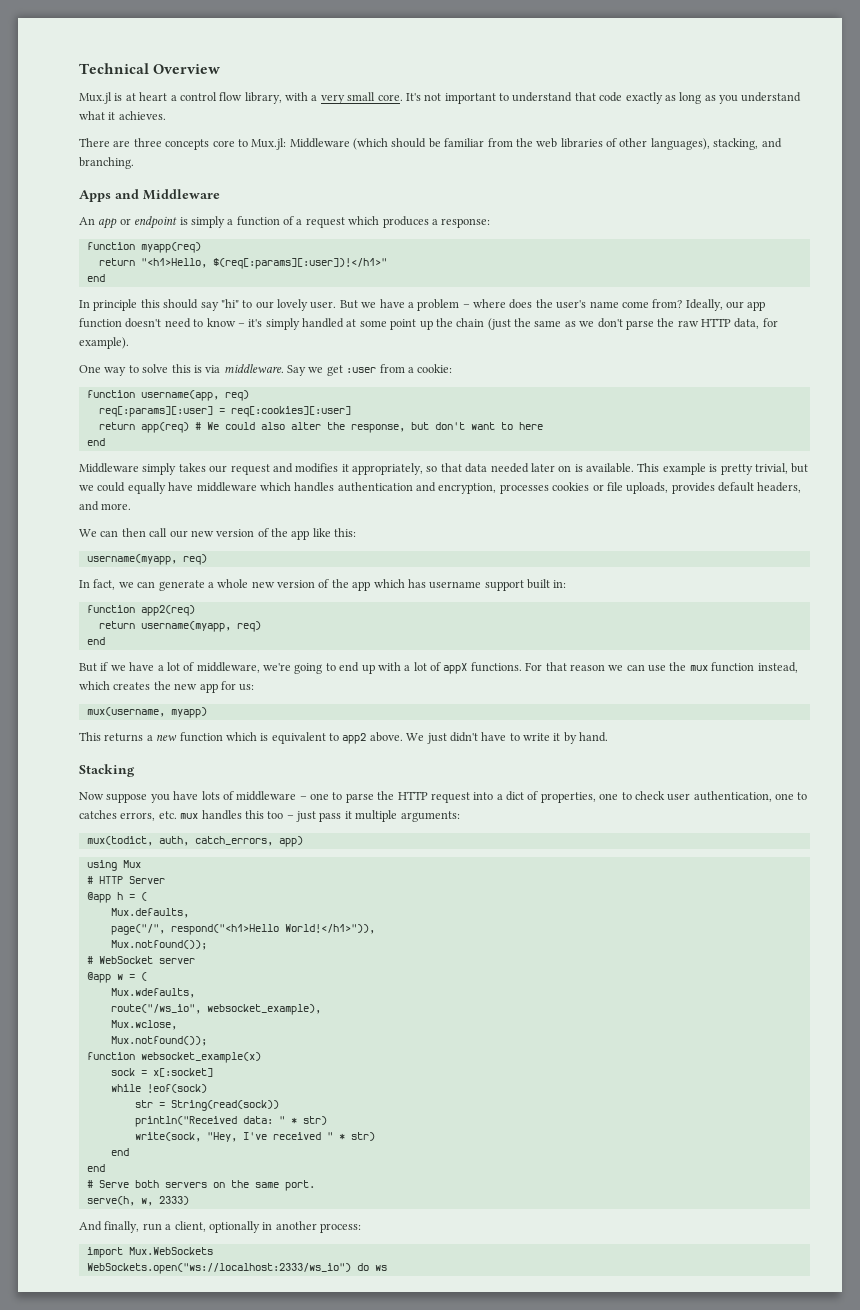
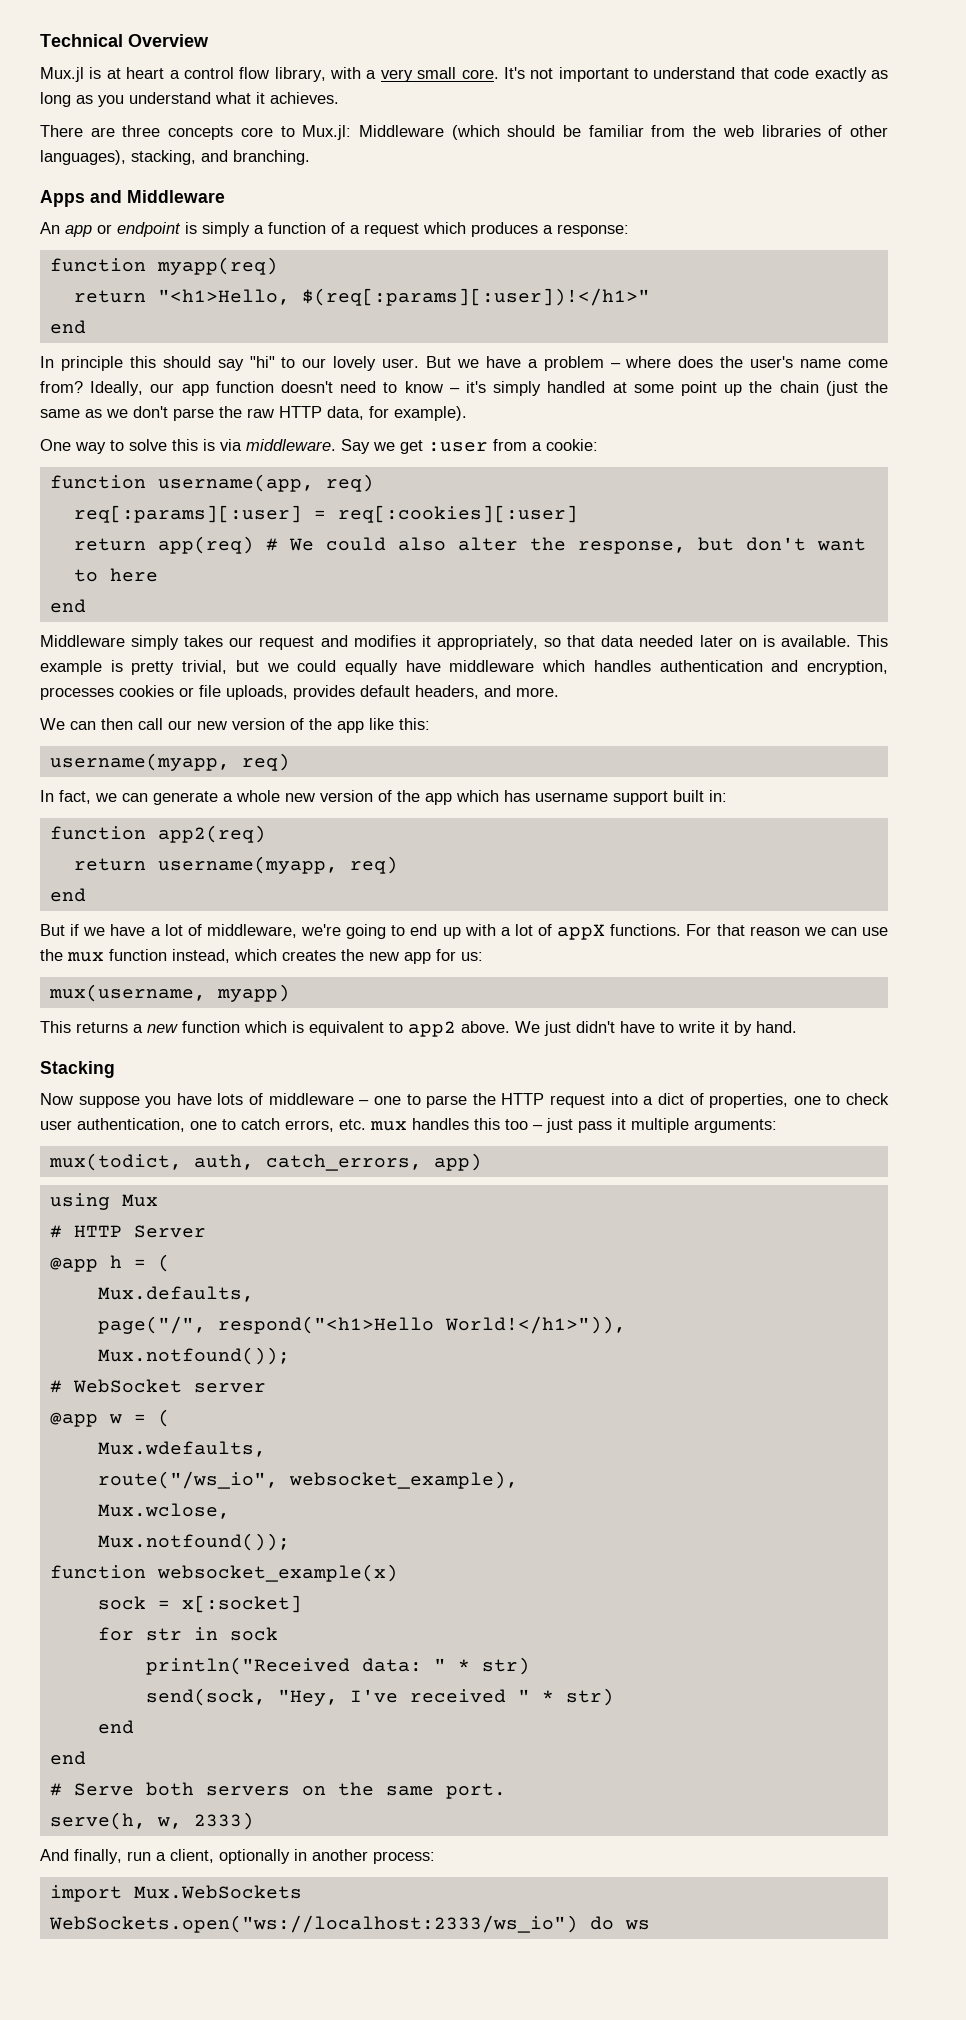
[79,810,117,819] catches -> [241,1118,280,1130] catch
[110,1084,207,1093] [134,1100,279,1111] while !eof(sock) // str = String(read(sock)) -> [97,1627,278,1641] for str in sock
[134,1132,201,1142] write(sock, -> [145,1688,266,1706] send(sock,

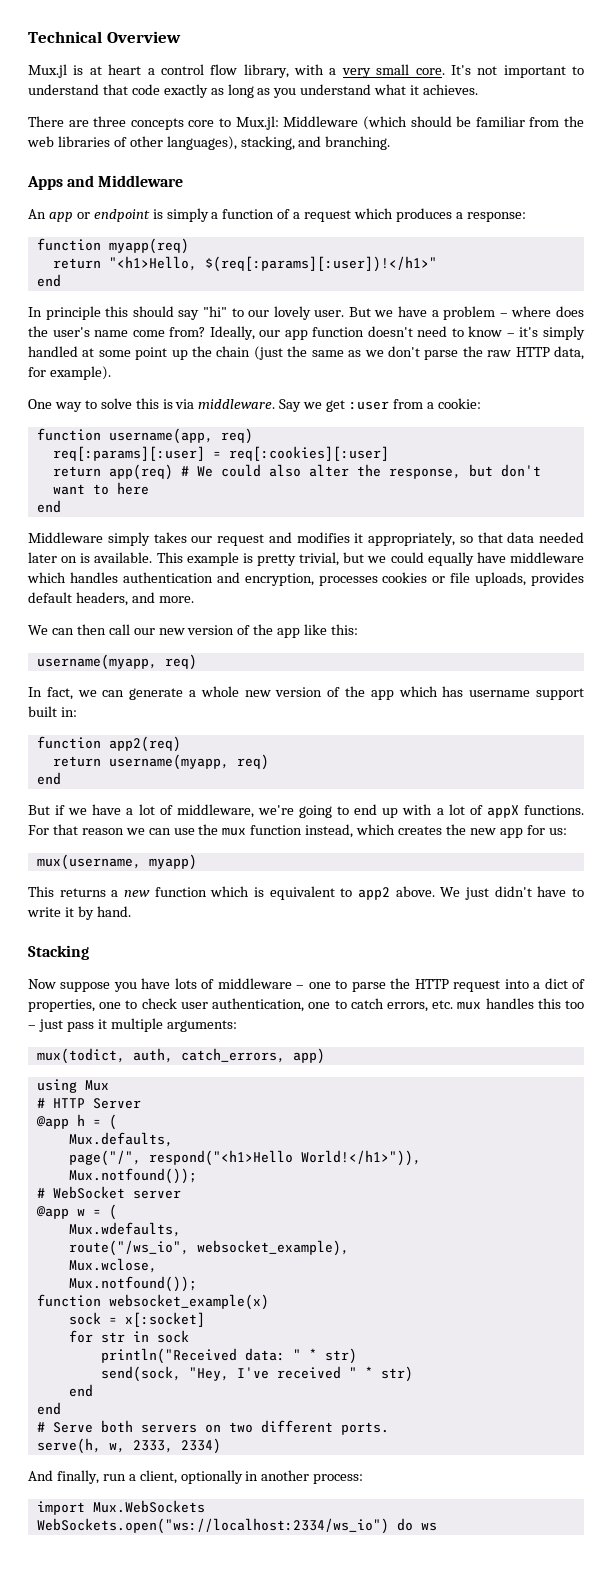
[337,1782,506,1799] the same port. -> [228,1420,389,1435] two different ports.
[193,1812,254,1830] 2333) -> [132,1438,221,1454] 2333, 2334)
[48,1915,578,1933] WebSockets.open("ws://localhost:2333/ws_io") -> [36,1518,389,1534] WebSockets.open("ws://localhost:2334/ws_io")

